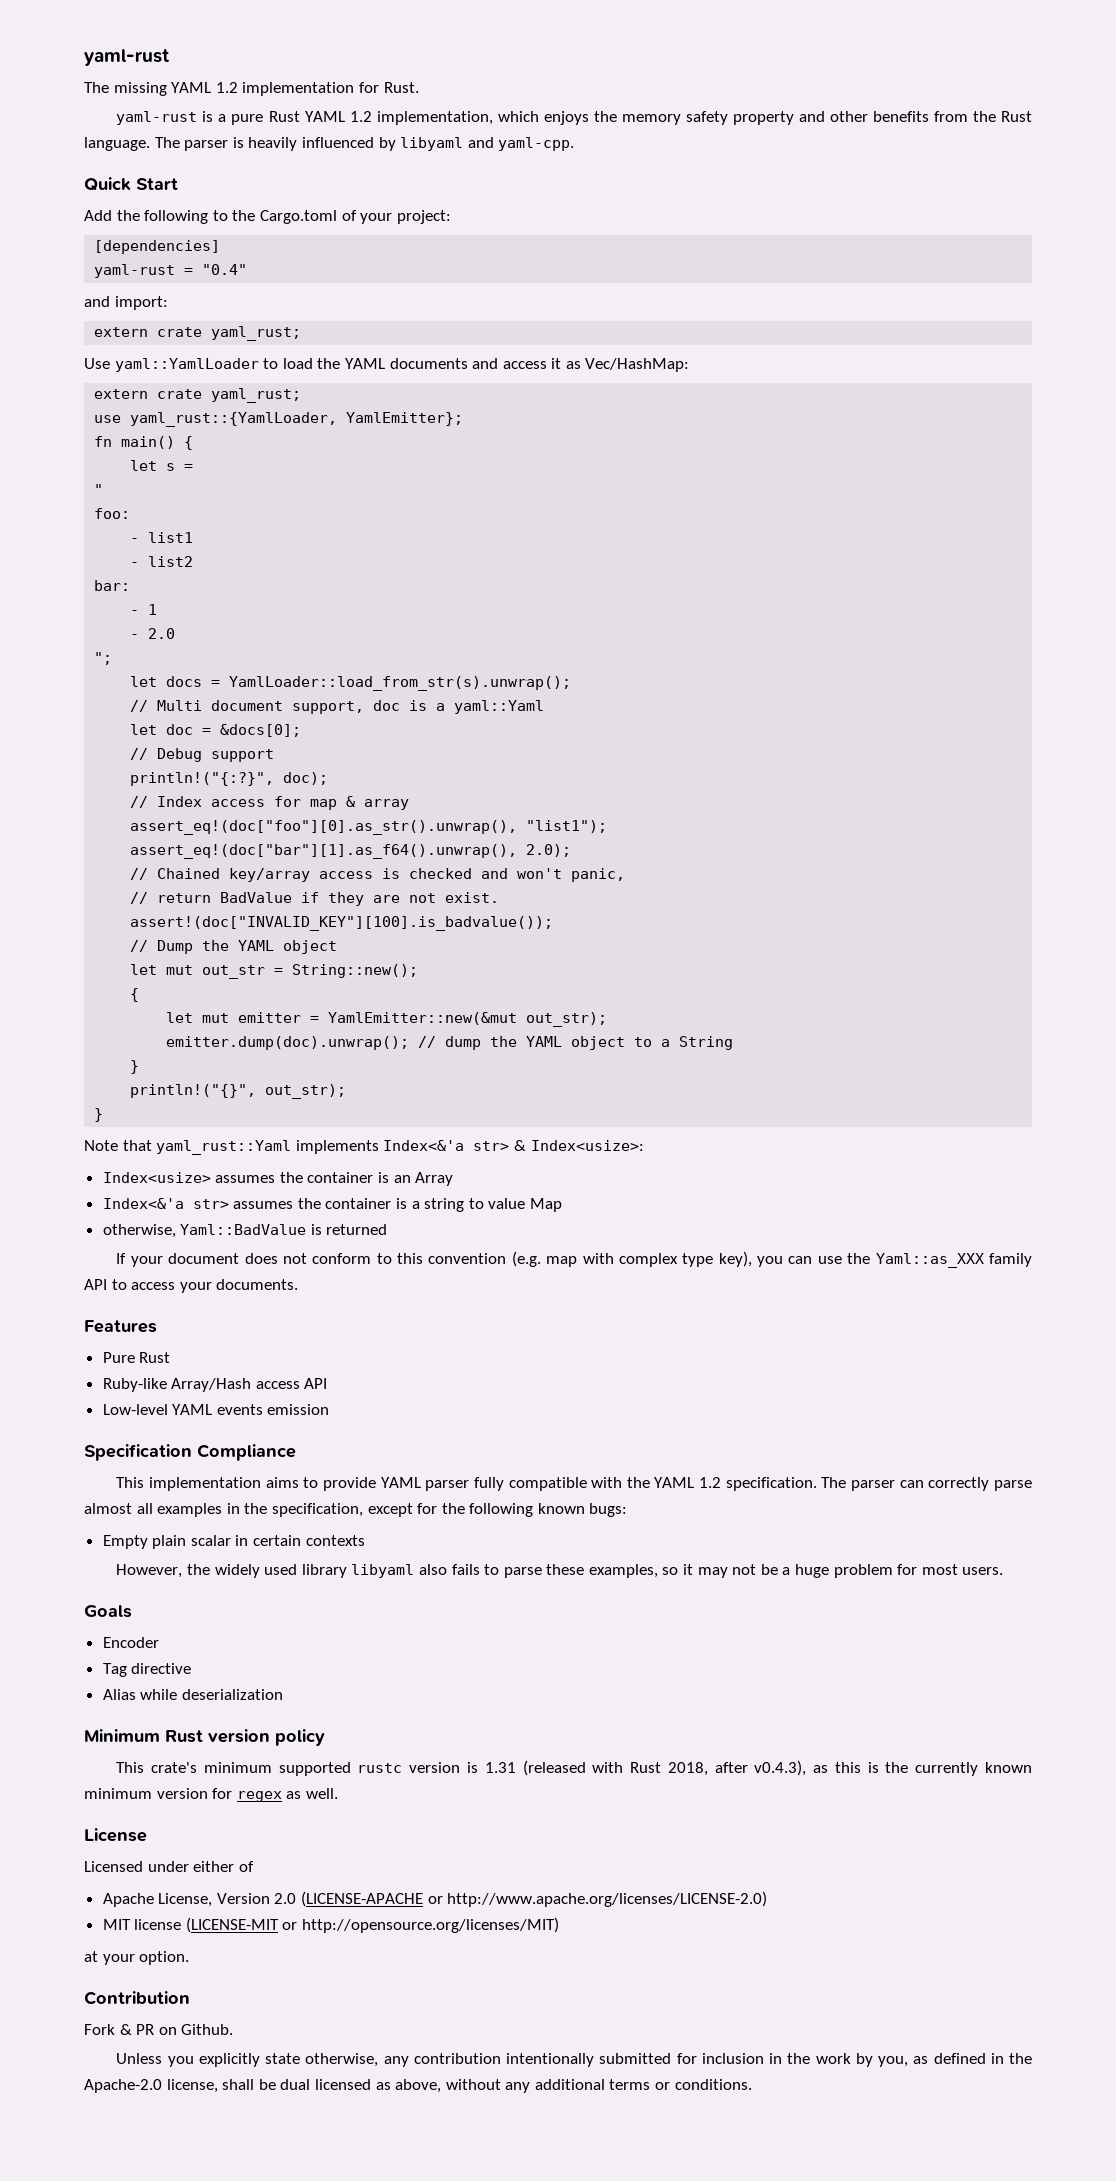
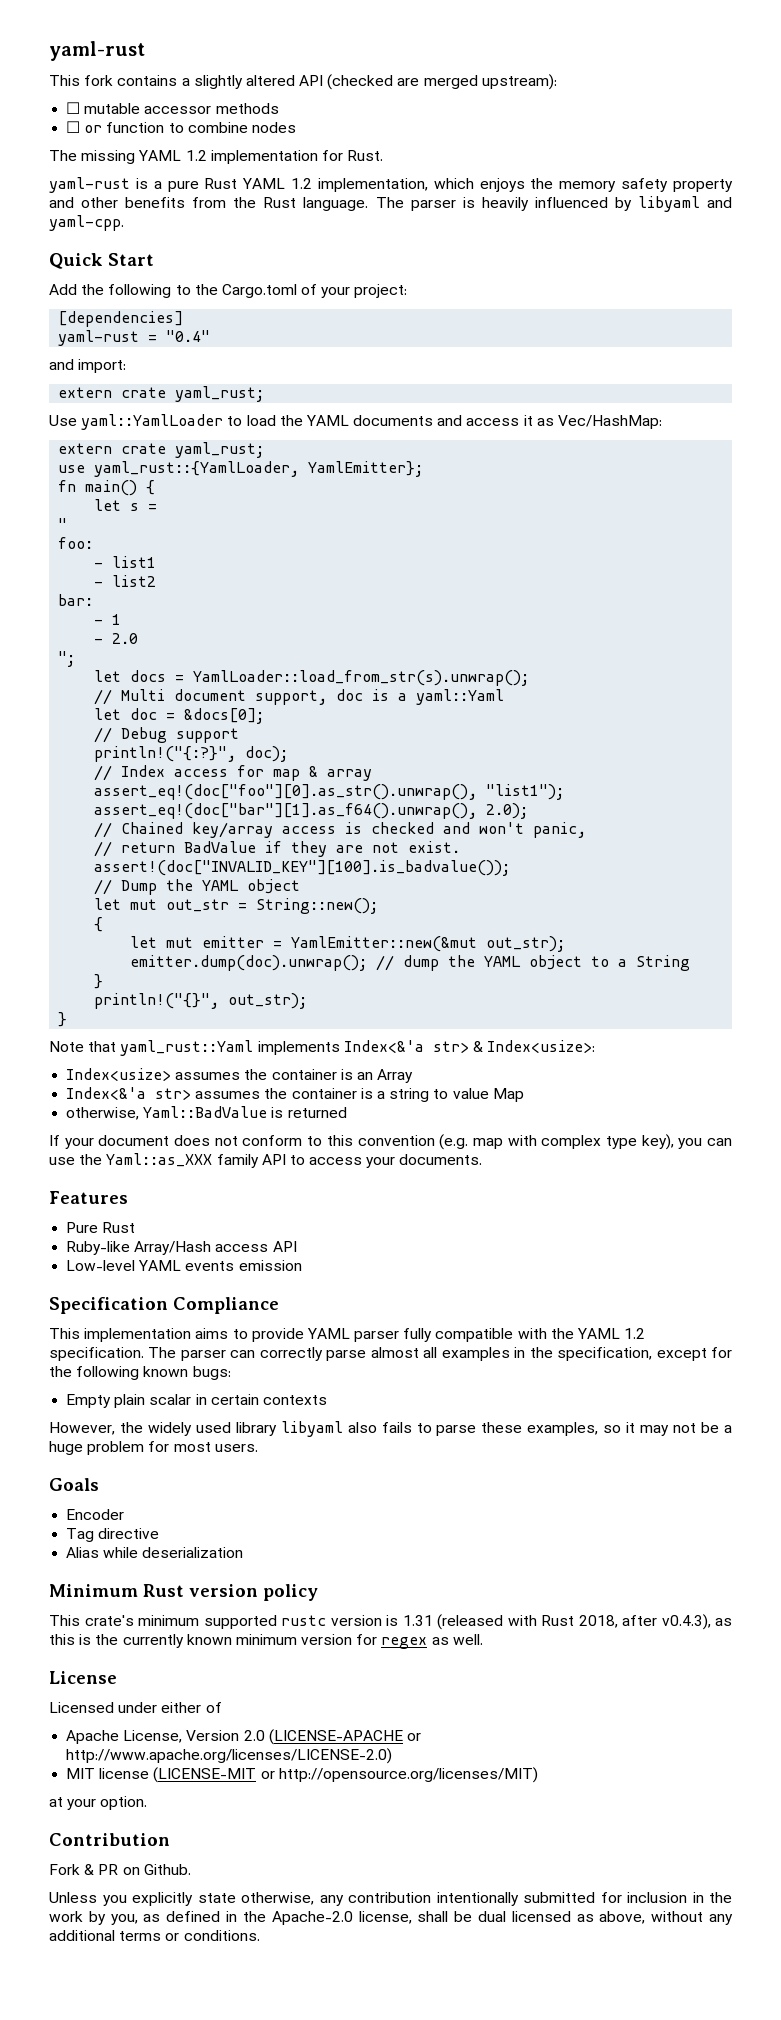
[84,49,169,66] yaml-rust -> [49,41,145,61] [49,74,557,90] [66,102,279,114] [66,121,296,133] yaml-rust // This fork contains a slightly altered API (checked are merged upstream): // ☐ mutable accessor methods // ☐ or function to combine nodes

